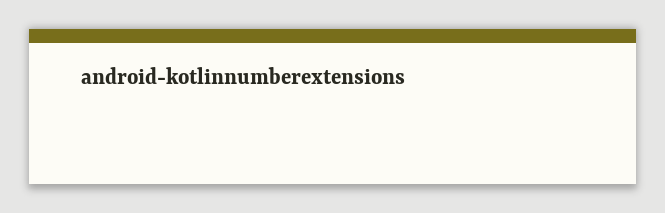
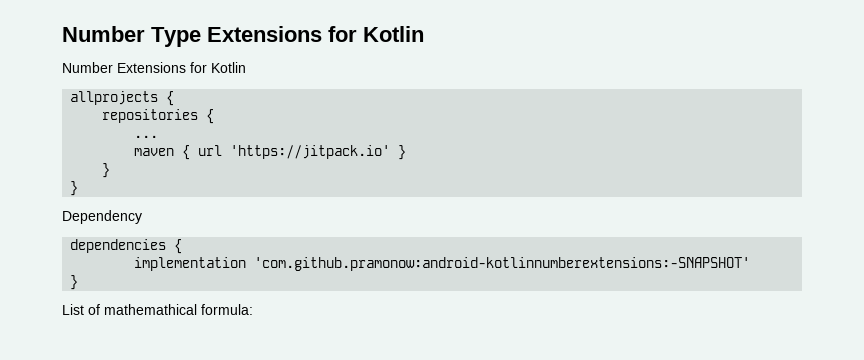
[81,67,405,84] android-kotlinnumberextensions -> [62,26,424,47] [62,62,246,73] [70,91,175,106] [102,109,215,124] [134,135,159,138] [134,145,407,160] [102,163,111,178] [70,181,79,196] [62,210,142,224] [70,239,183,254] [134,257,751,271] [70,275,79,290] [62,304,253,315] Number Type Extensions for Kotlin // Number Extensions for Kotlin // allprojects { // repositories { // ... // maven { url 'https://jitpack.io' } // } // } // Dependency // dependencies { // implementation 'com.github.pramonow:android-kotlinnumberextensions:-SNAPSHOT' // } // List of mathemathical formula:

